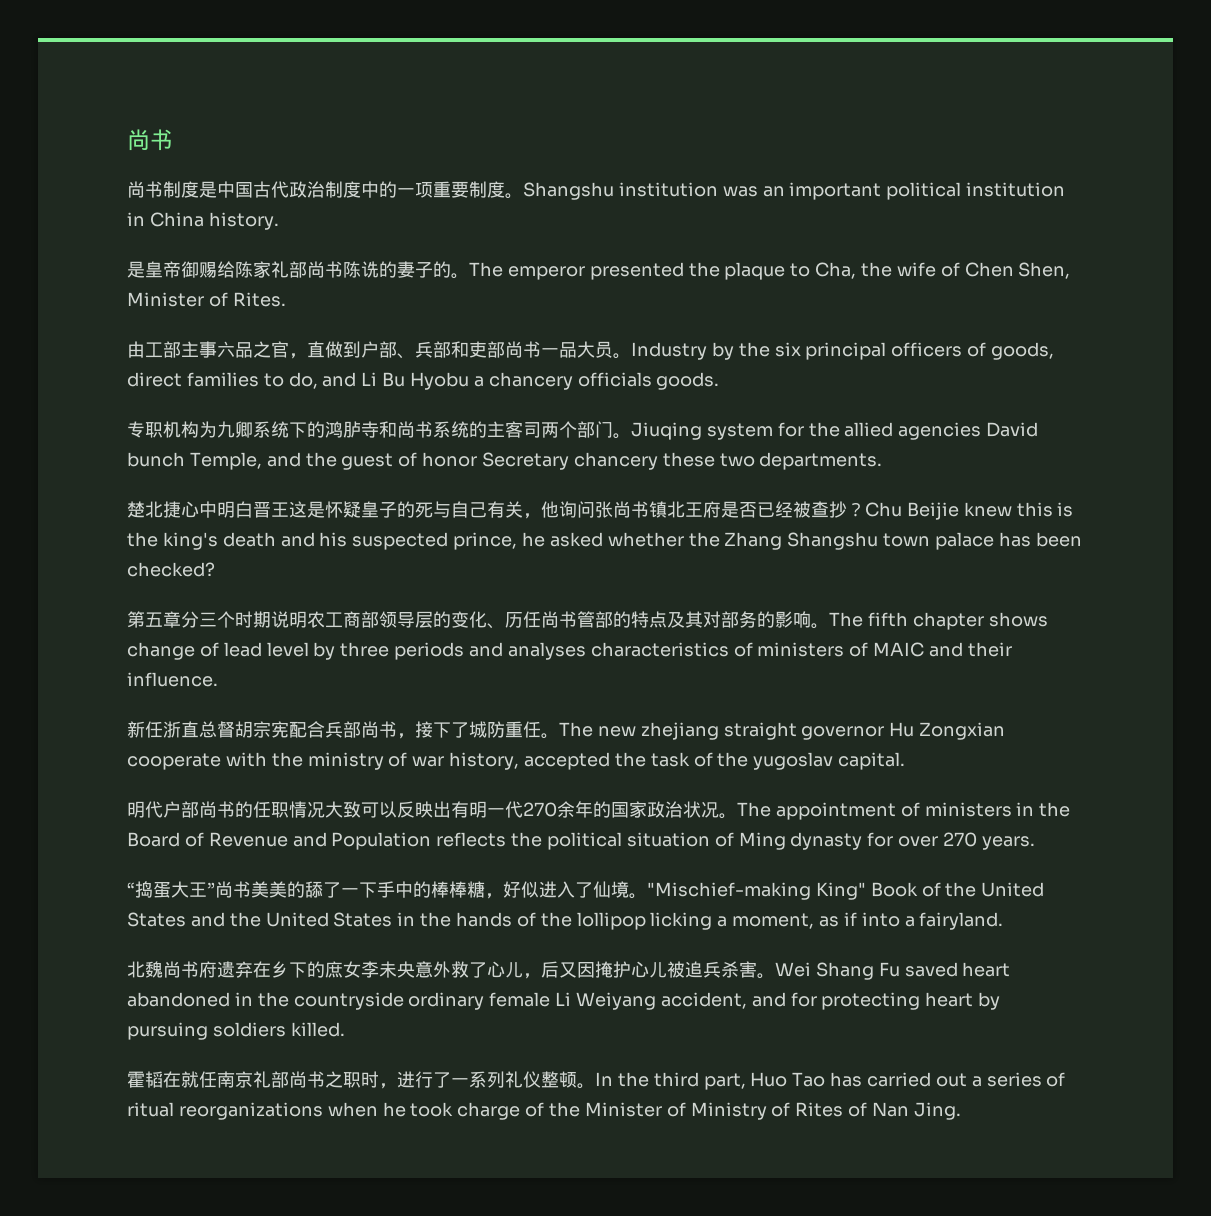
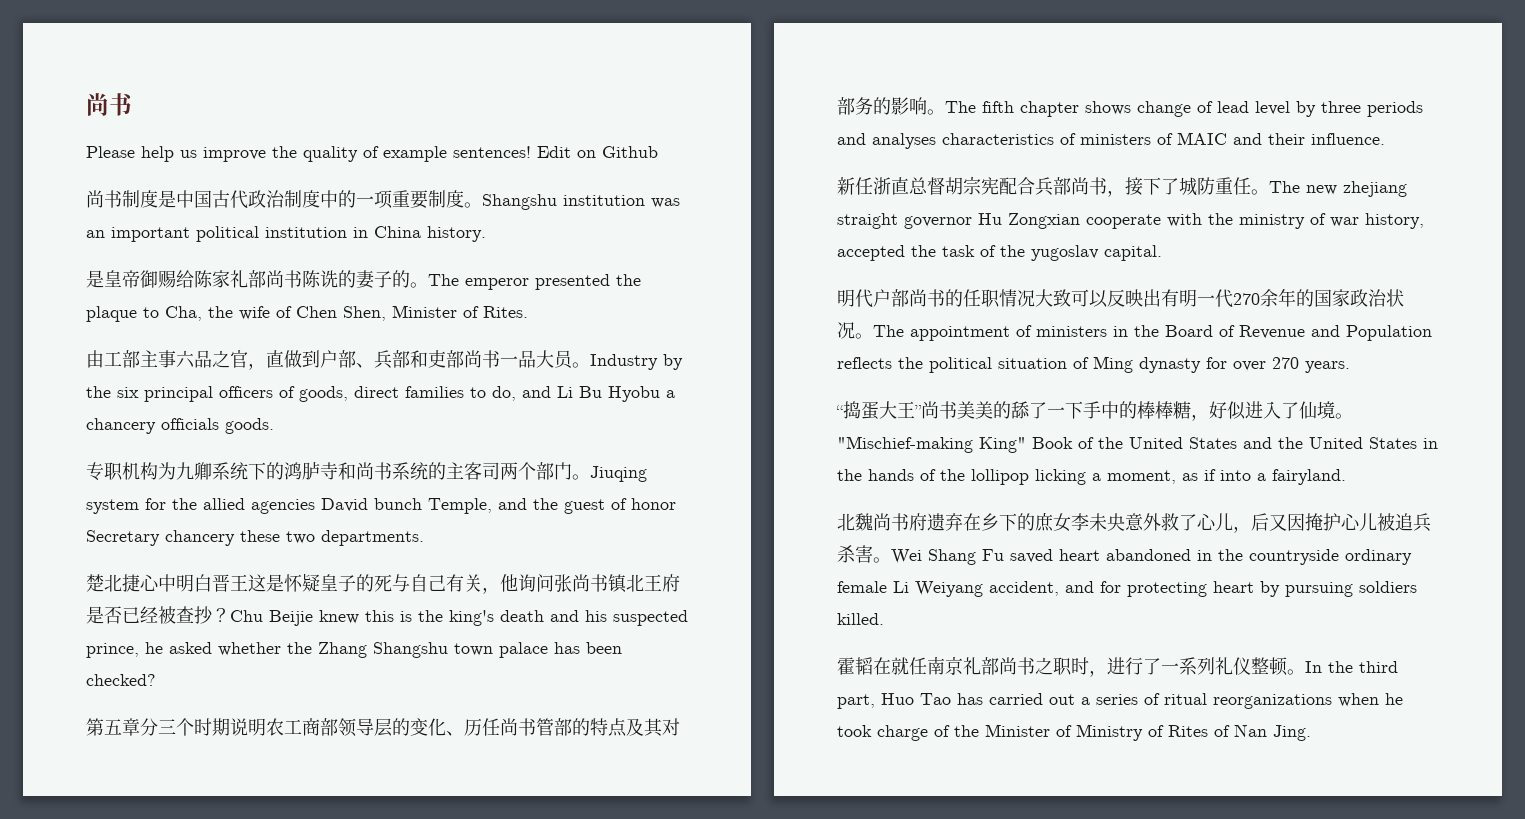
[127,129,173,151] 尚书 -> [86,93,132,116] [86,146,658,162] 尚书 // Please help us improve the quality of example sentences! Edit on Github

